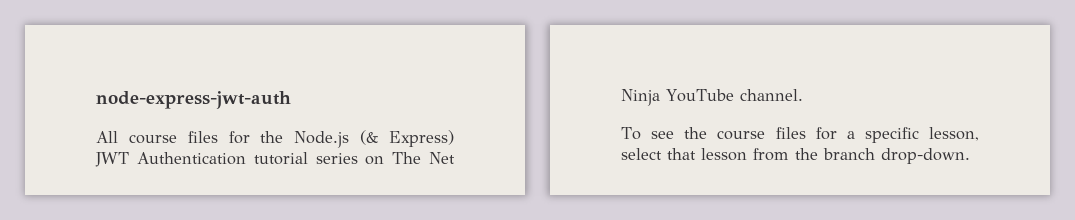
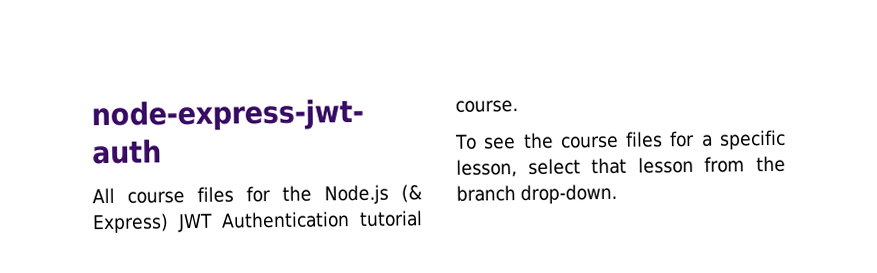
[315,152,455,165] [621,89,803,106] series on The Net Ninja YouTube channel. -> [455,100,518,113] course.

